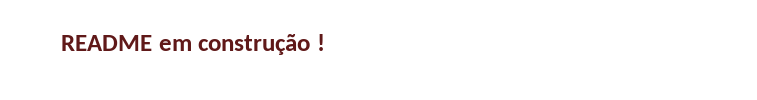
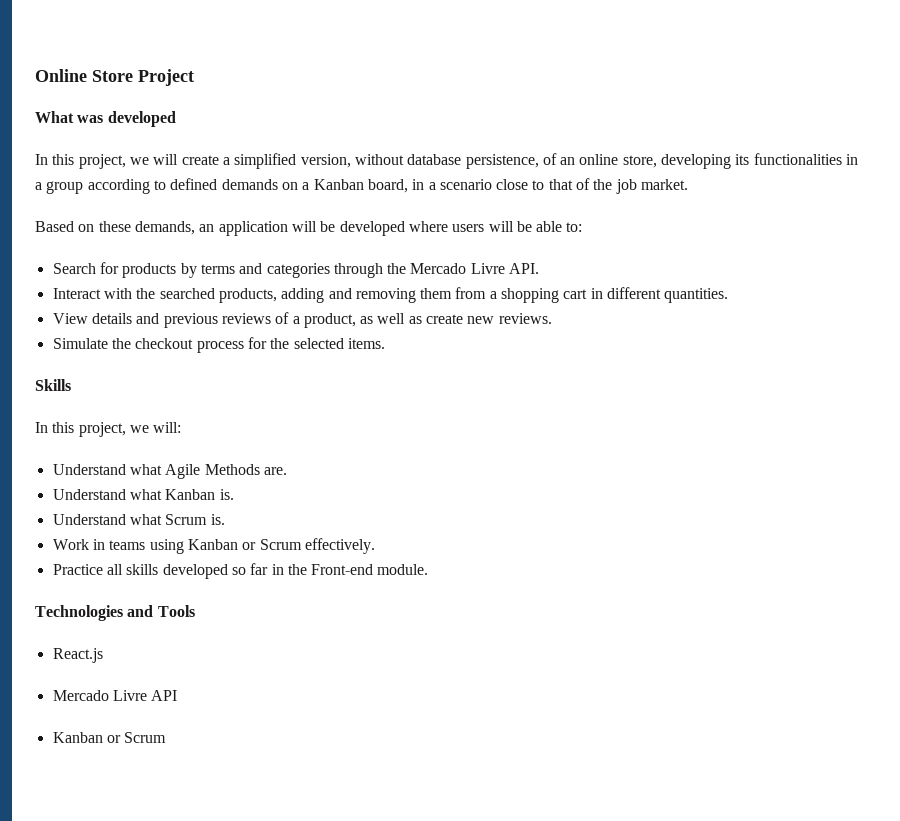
[61,34,325,55] README em construção ! -> [35,69,194,86] [35,111,176,127] [35,153,859,169] [35,178,689,194] [35,221,583,236] [52,262,540,278] [52,287,729,303] [52,312,552,328] [52,337,385,353] [35,379,71,391] [35,422,182,437] [52,464,287,479] [52,489,234,500] [52,514,225,525] [52,538,375,554] [52,563,429,579] [35,605,195,621] [52,648,103,663] [52,690,178,701] [52,732,167,743] Online Store Project // What was developed // In this project, we will create a simplified version, without database persistence, of an online store, developing its functionalities in a group according to defined demands on a Kanban board, in a scenario close to that of the job market. // Based on these demands, an application will be developed where users will be able to: // Search for products by terms and categories through the Mercado Livre API. // Interact with the searched products, adding and removing them from a shopping cart in different quantities. // View details and previous reviews of a product, as well as create new reviews. // Simulate the checkout process for the selected items. // Skills // In this project, we will: // Understand what Agile Methods are. // Understand what Kanban is. // Understand what Scrum is. // Work in teams using Kanban or Scrum effectively. // Practice all skills developed so far in the Front-end module. // Technologies and Tools // React.js // Mercado Livre API // Kanban or Scrum

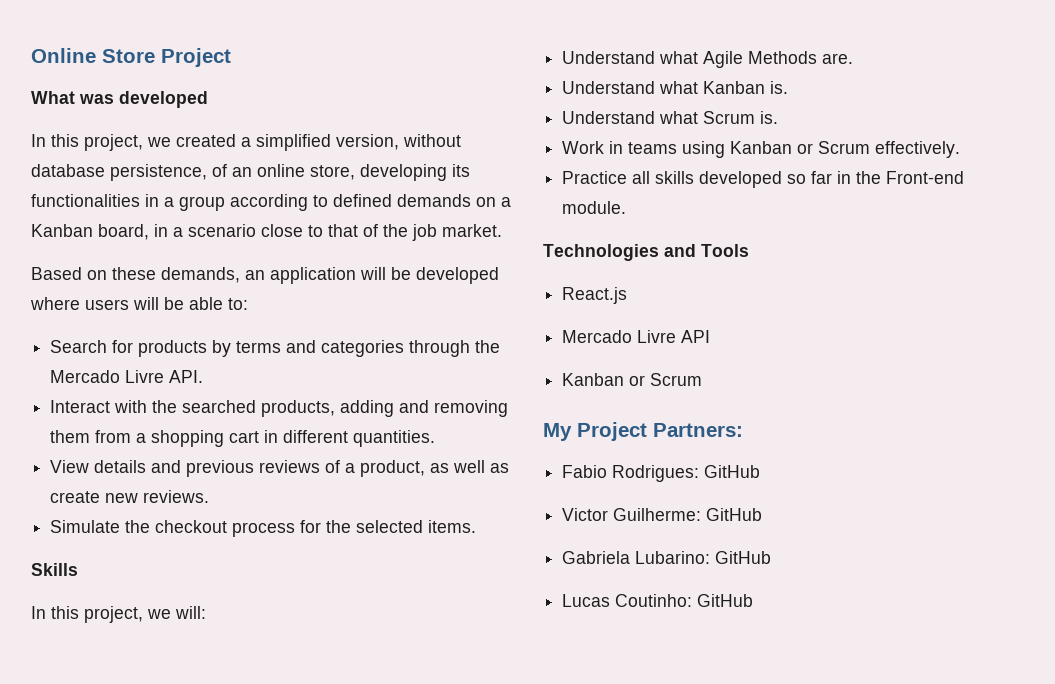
[153,154,219,165] will create -> [176,134,236,147] created
(167, 737) none -> [543,422,743,441] [562,465,761,482] [562,508,763,521] [562,551,772,564] [562,594,754,607] // My Project Partners: // Fabio Rodrigues: GitHub // Victor Guilherme: GitHub // Gabriela Lubarino: GitHub // Lucas Coutinho: GitHub

